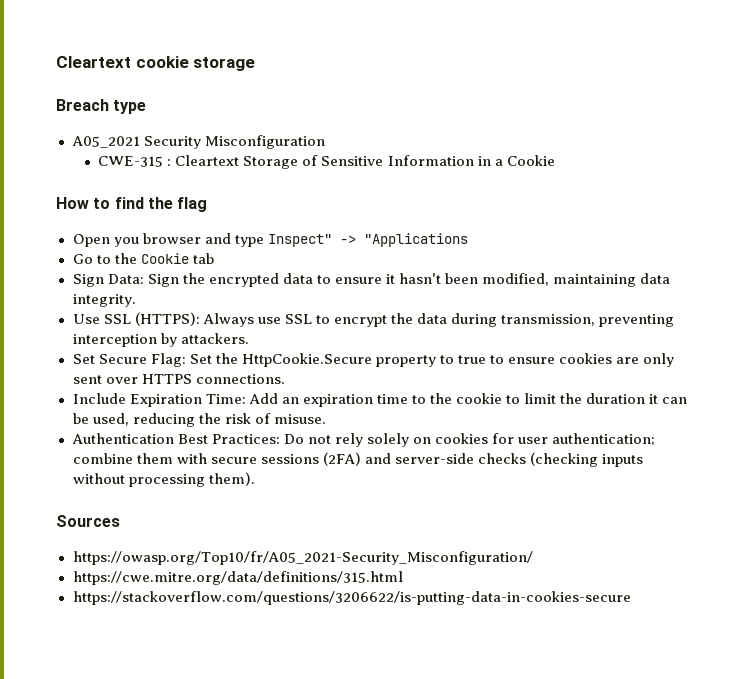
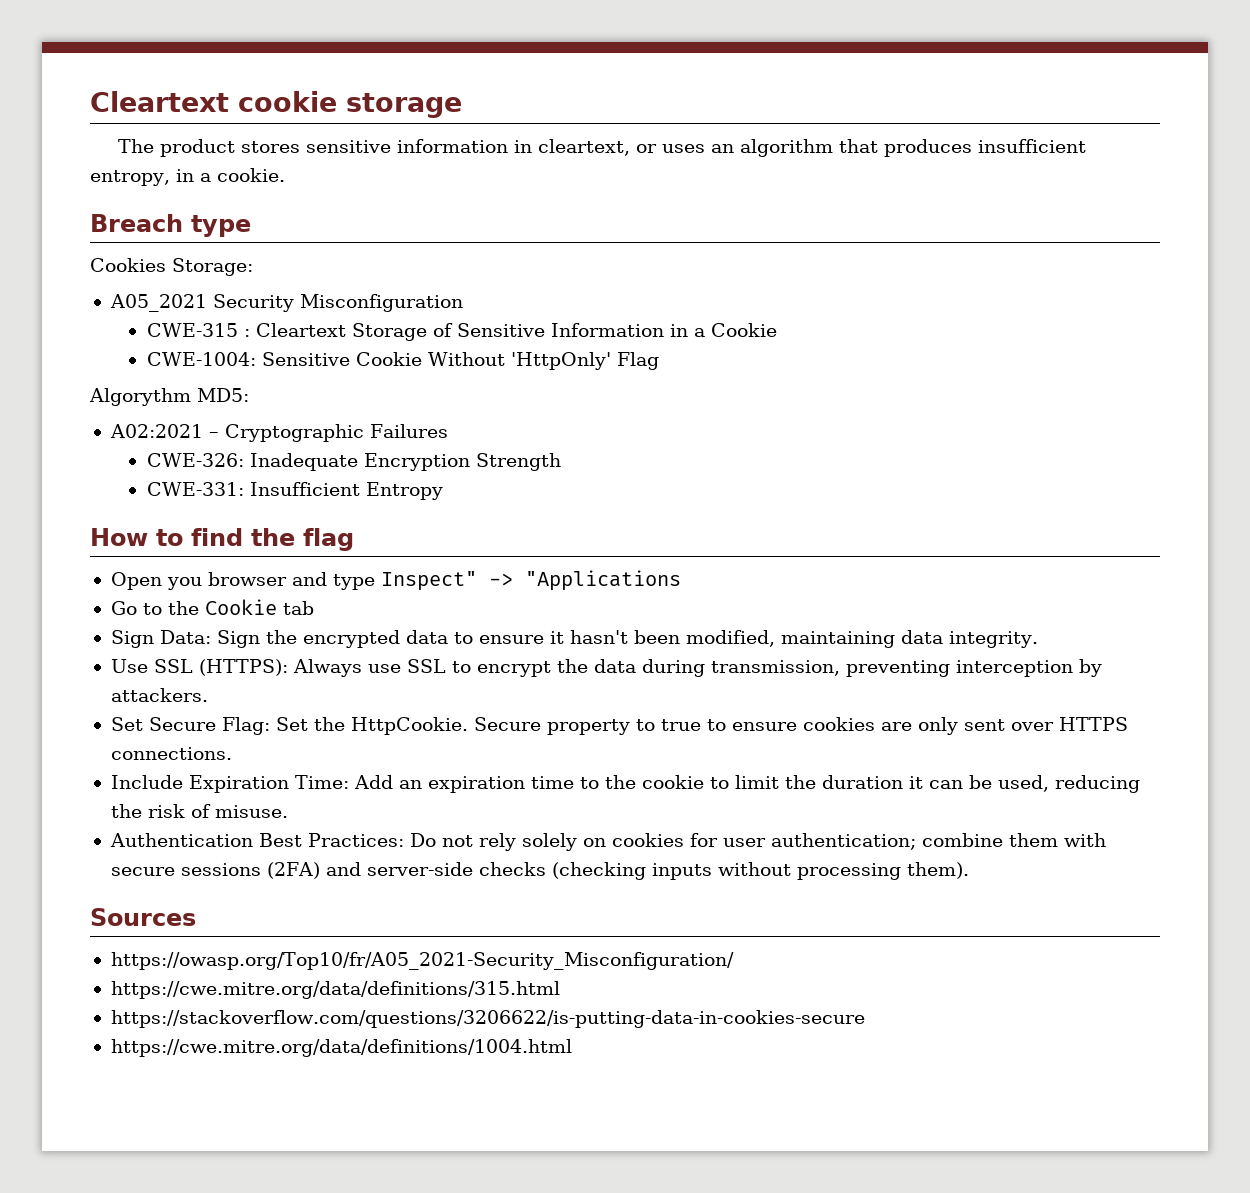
(256, 64) none -> [117,139,1086,157] [90,168,285,186] // The product stores sensitive information in cleartext, or uses an algorithm that produces insufficient entropy, in a cookie.
(147, 107) none -> [90,258,253,276] // Cookies Storage:
(555, 160) none -> [146,352,659,370] [89,388,249,406] [109,424,448,442] [146,453,561,471] [146,482,443,500] // CWE-1004: Sensitive Cookie Without 'HttpOnly' Flag // Algorythm MD5: // A02:2021 – Cryptographic Failures // CWE-326: Inadequate Encryption Strength // CWE-331: Insufficient Entropy
[241,353,372,367] HttpCookie.Secure -> [350,717,541,735] HttpCookie. Secure
(632, 598) none -> [110,1039,572,1057] // https://cwe.mitre.org/data/definitions/1004.html

